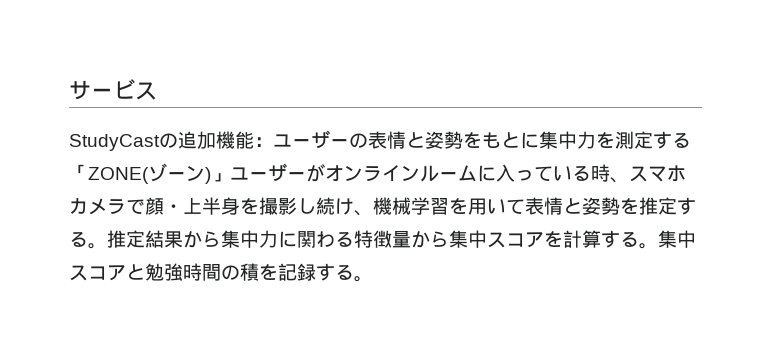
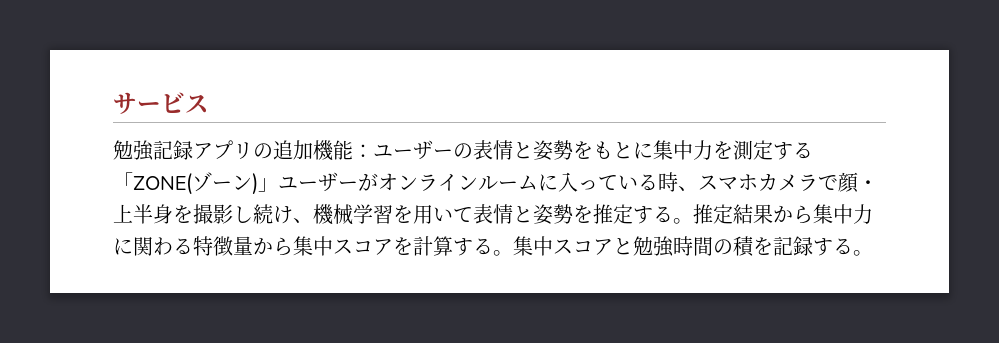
[69,134,160,151] StudyCast -> [113,140,253,161] 勉強記録アプリ

